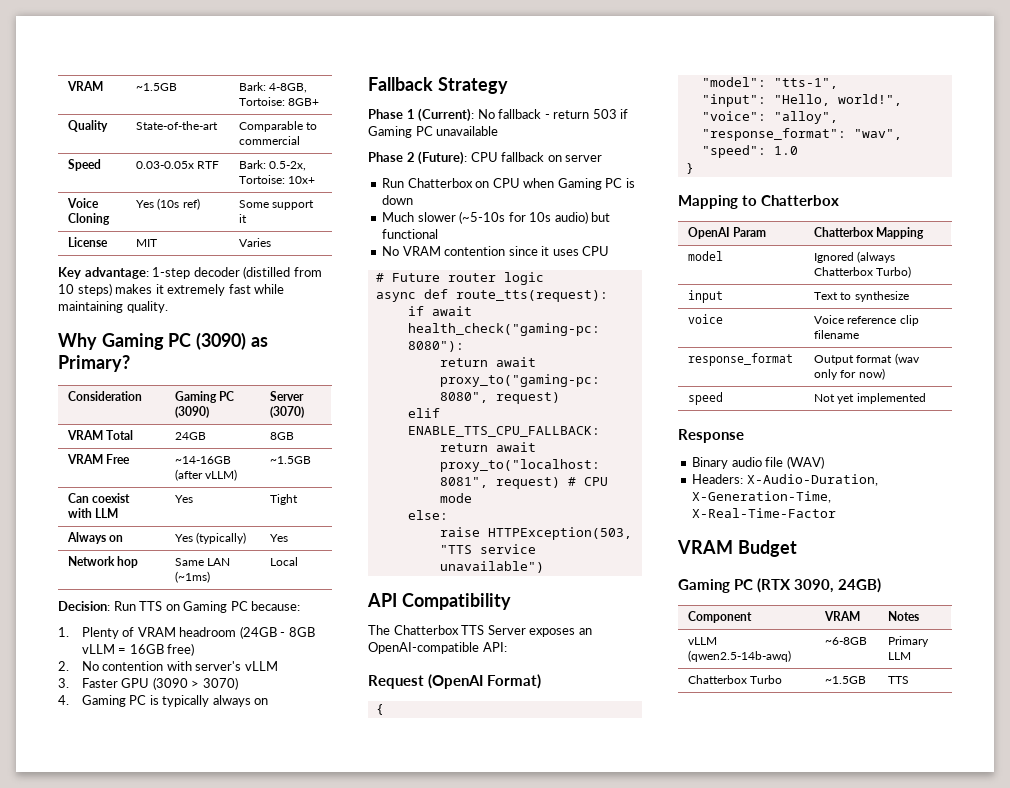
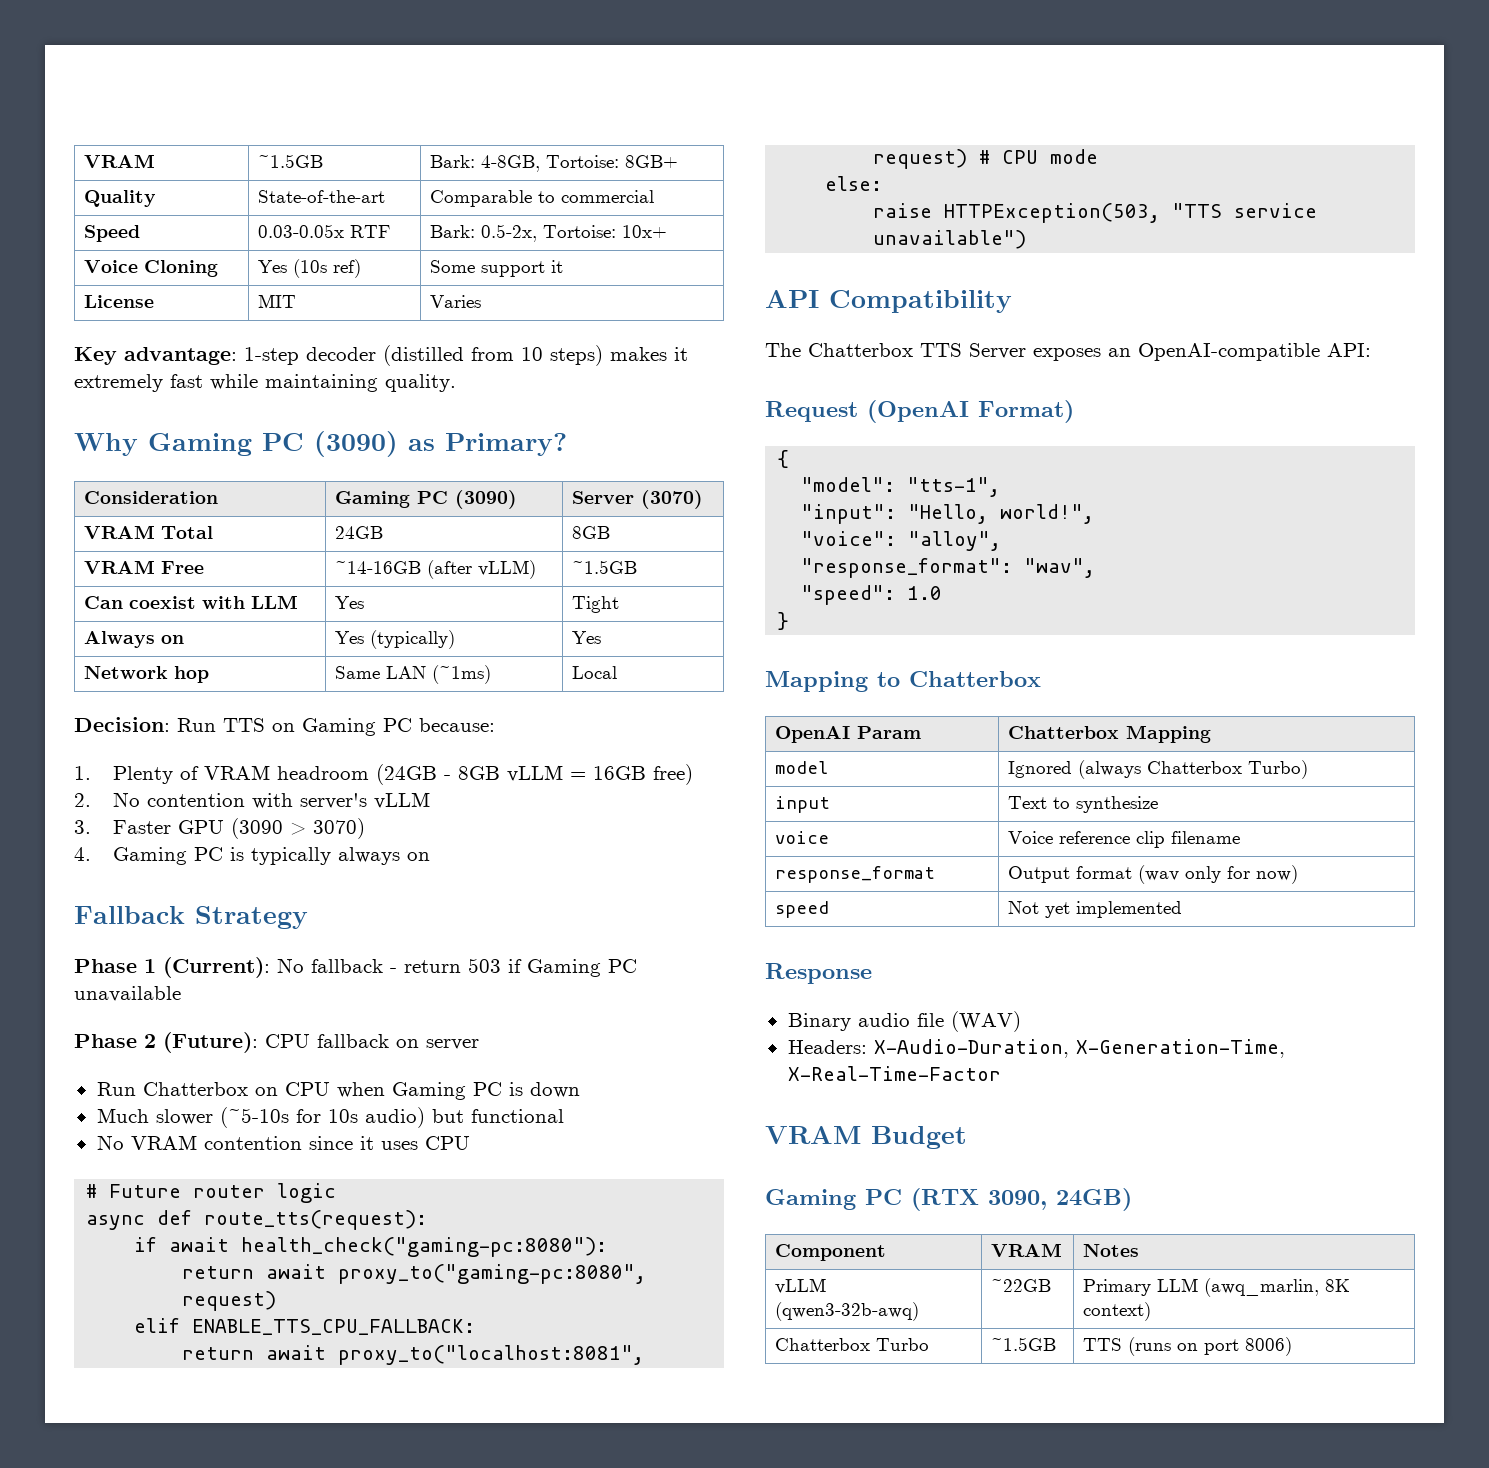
[688,650,792,662] [825,637,868,645] (qwen2.5-14b-awq) | ~6-8GB -> [774,1302,919,1321] [990,1279,1051,1292] (qwen3-32b-awq) | ~22GB
(912, 656) none -> [1203,1278,1350,1297] [1082,1302,1151,1321] (awq_marlin, 8K context)
(910, 680) none -> [1127,1337,1292,1356] (runs on port 8006)

